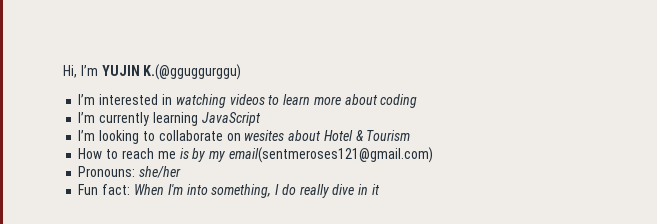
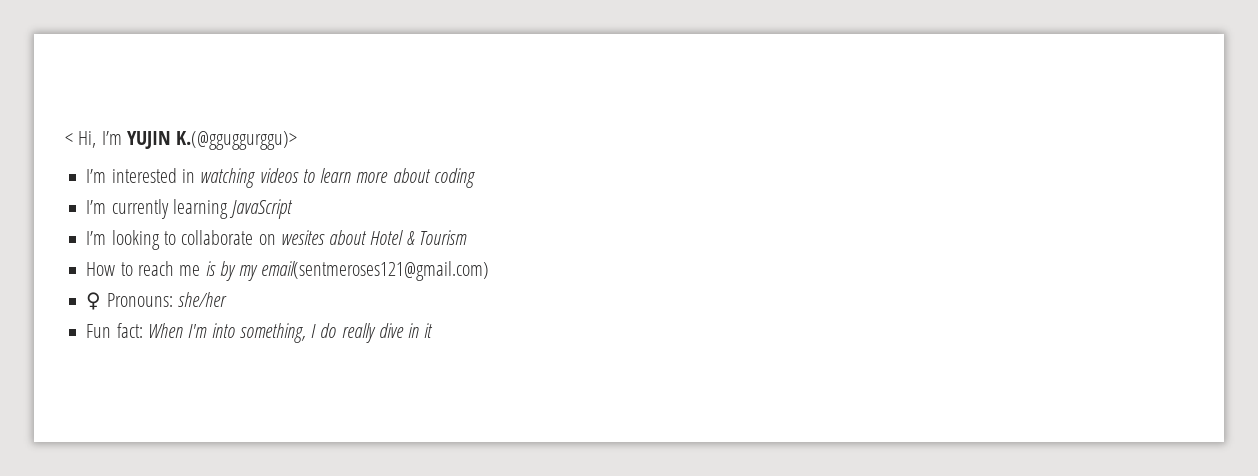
(63, 71) none -> [65,133,73,145] <
[143,64,242,80] K.(@gguggurggu) -> [176,131,298,150] K.(@gguggurggu)>
(433, 155) none -> [86,292,102,310] ♀

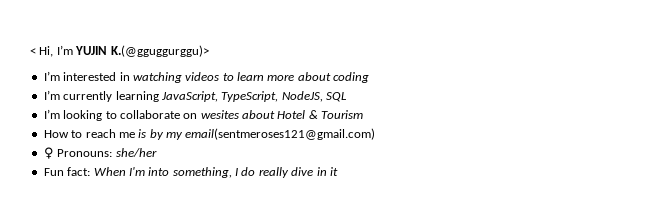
[229,199,294,219] JavaScript -> [160,91,347,102] JavaScript, TypeScript, NodeJS, SQL

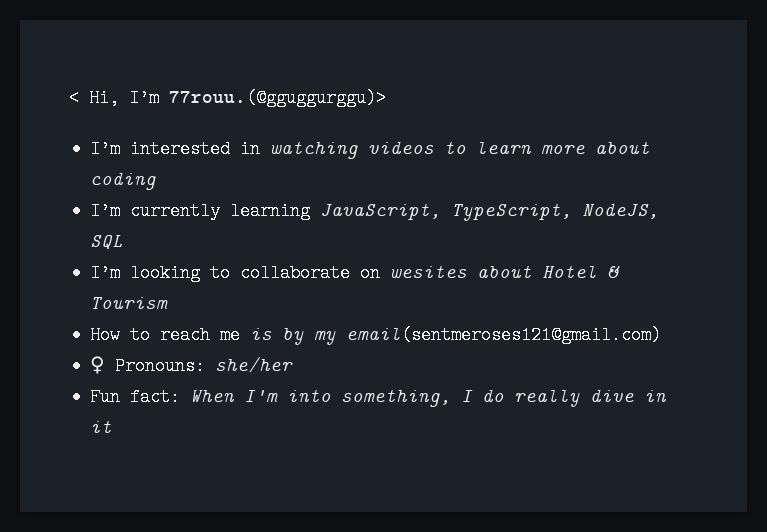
[75,45,209,57] YUJIN K.(@gguggurggu)> -> [169,89,386,107] 77rouu.(@gguggurggu)>

